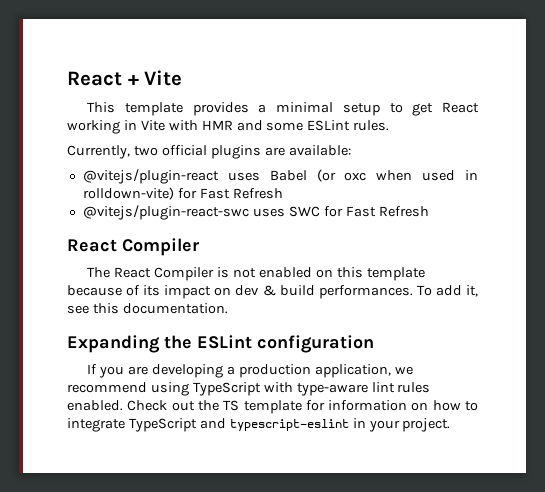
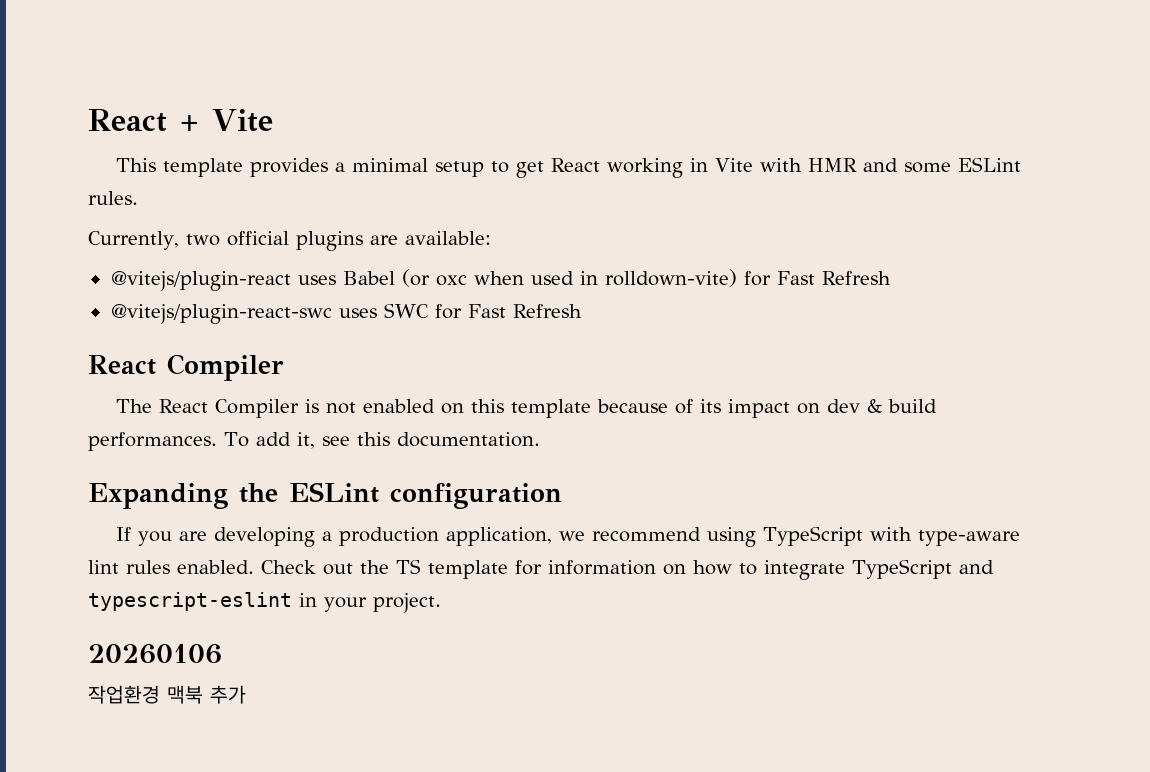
(451, 425) none -> [88,644,222,664] [88,685,246,704] // 20260106 // 작업환경 맥북 추가

